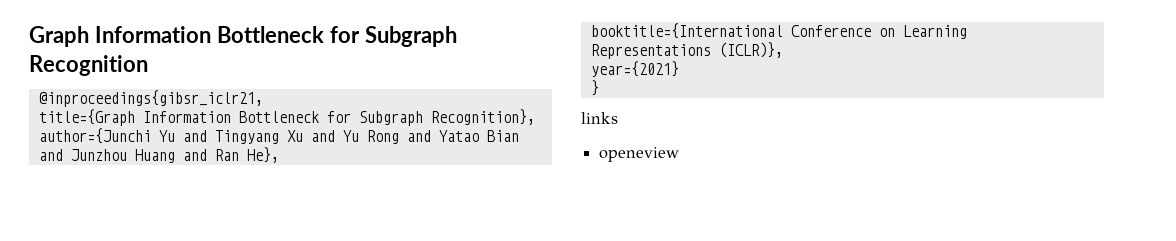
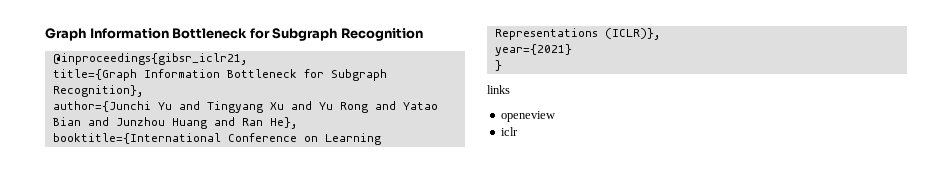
(680, 154) none -> [500,127,518,136] // iclr

